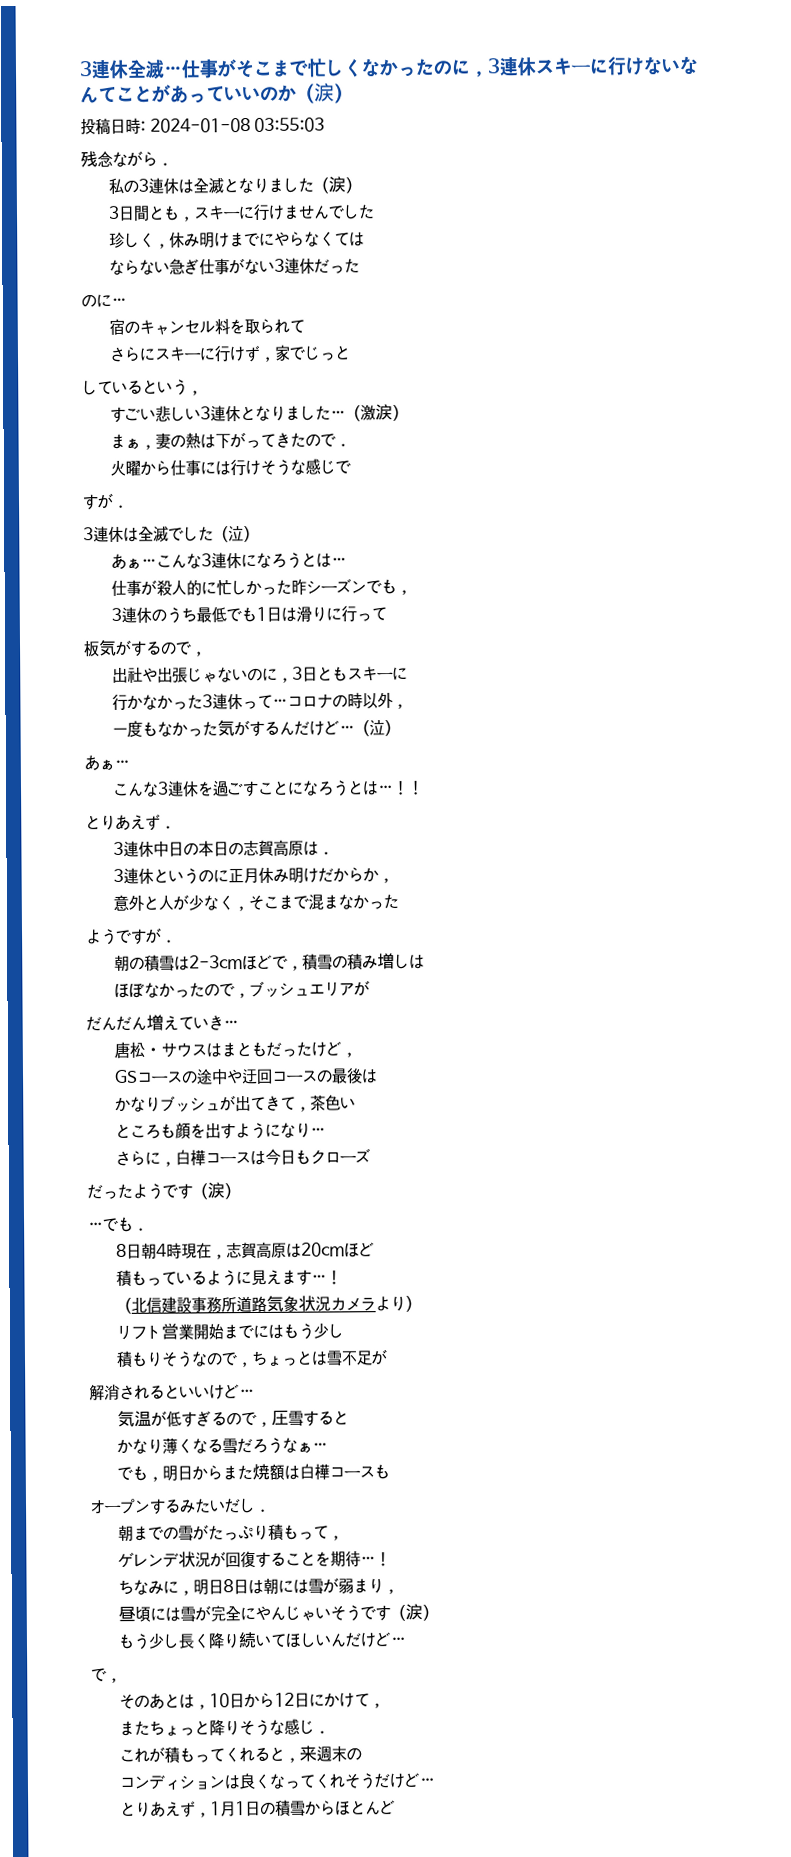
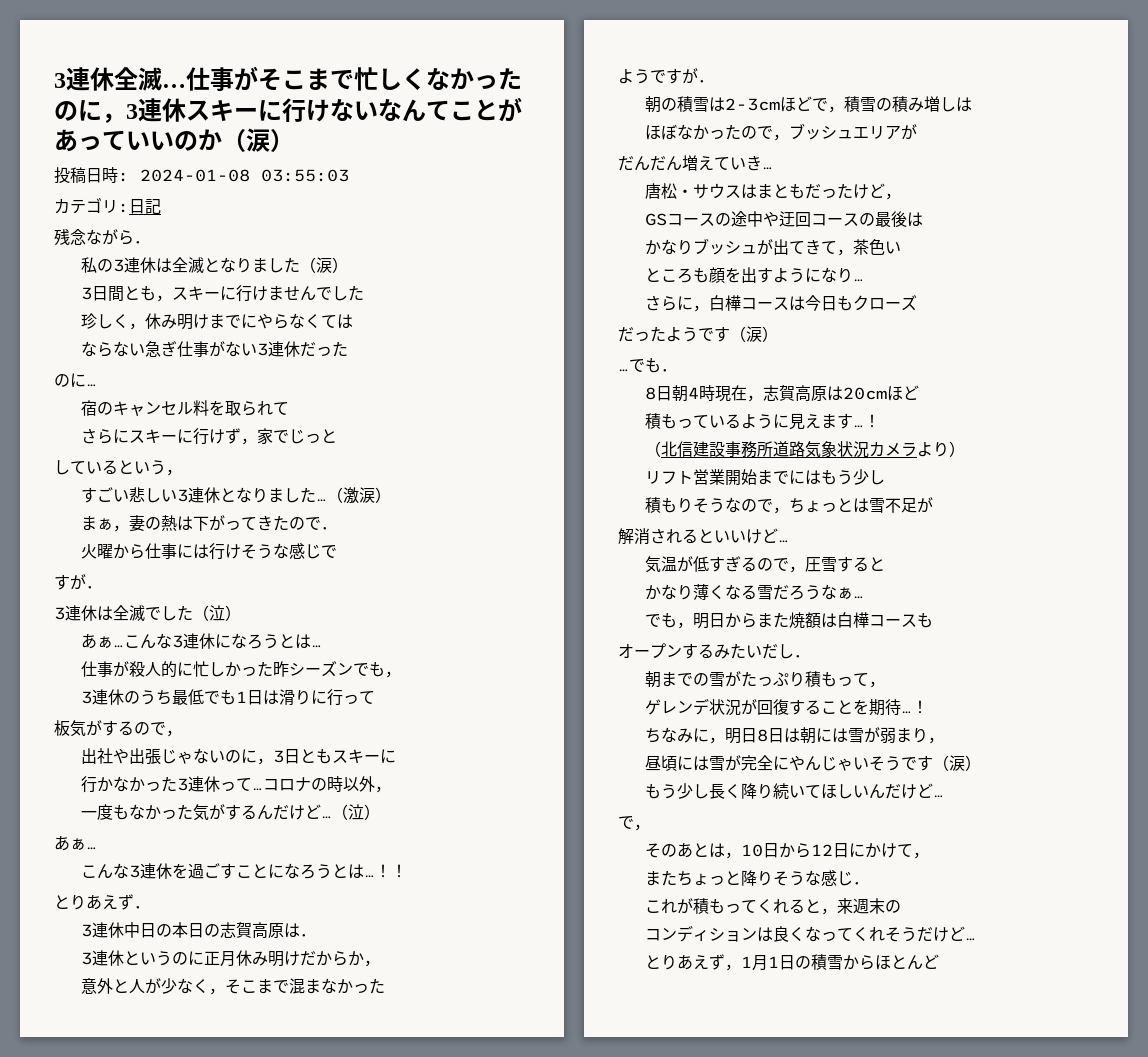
(326, 124) none -> [54,197,161,214] // カテゴリ:日記

